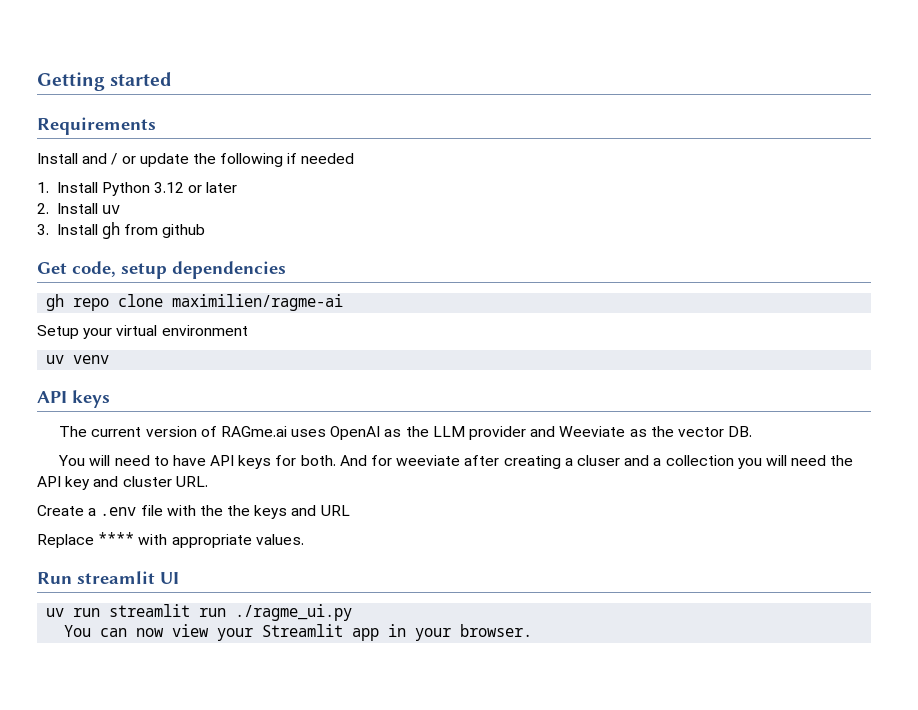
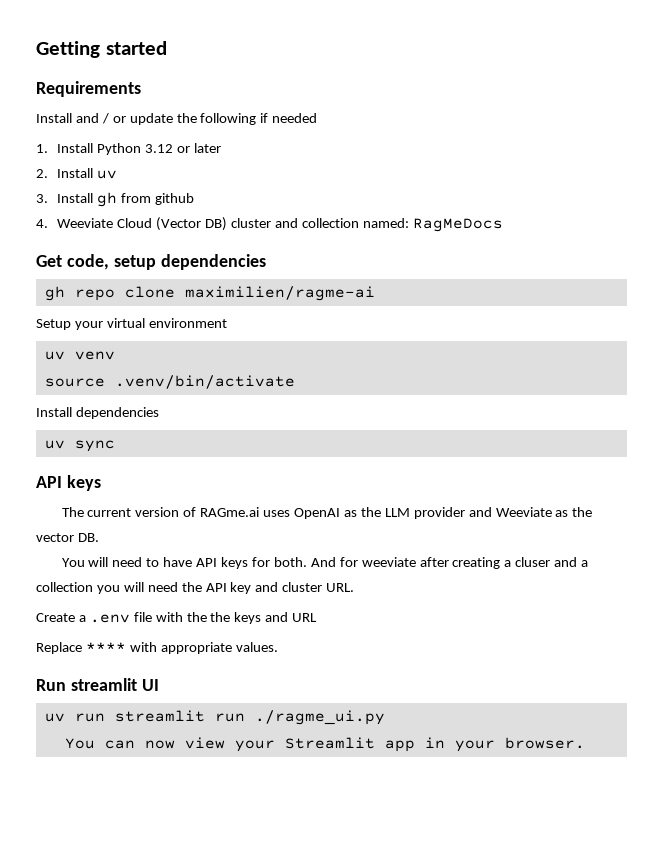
(206, 231) none -> [36,217,503,232] // 4. Weeviate Cloud (Vector DB) cluster and collection named: RagMeDocs
(110, 359) none -> [44,375,295,389] [36,407,159,419] [44,440,115,452] // source .venv/bin/activate // Install dependencies // uv sync

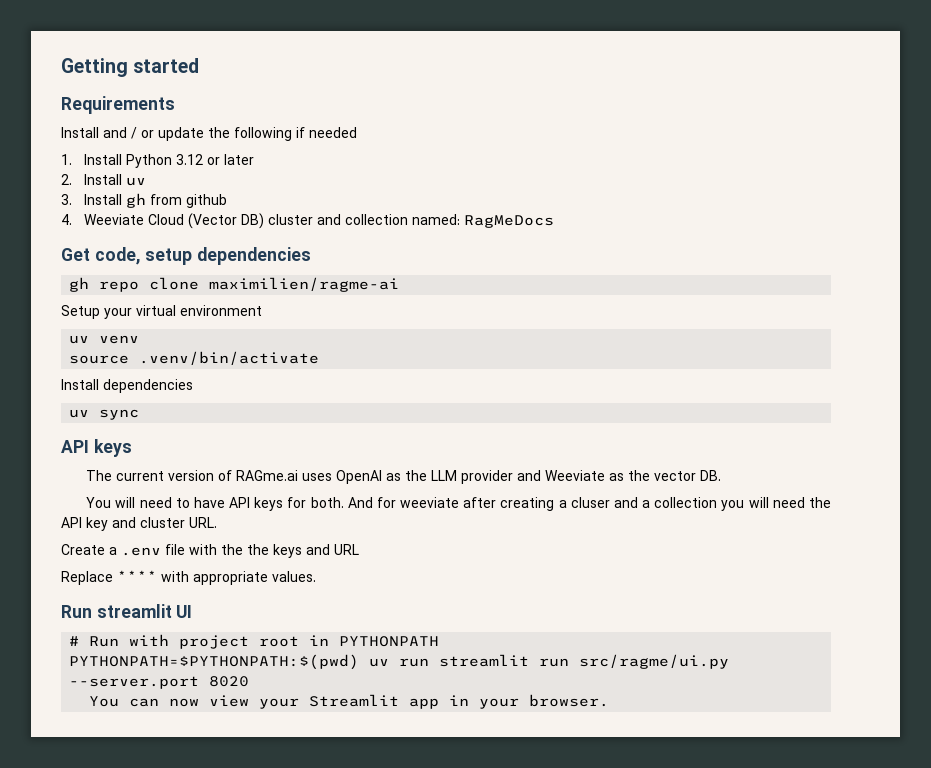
(159, 685) none -> [69,634,440,649] [69,654,360,670] # Run with project root in PYTHONPATH // PYTHONPATH=$PYTHONPATH:$(pwd)
[254,710,385,725] ./ragme_ui.py -> [579,654,730,669] [69,676,250,689] src/ragme/ui.py --server.port 8020

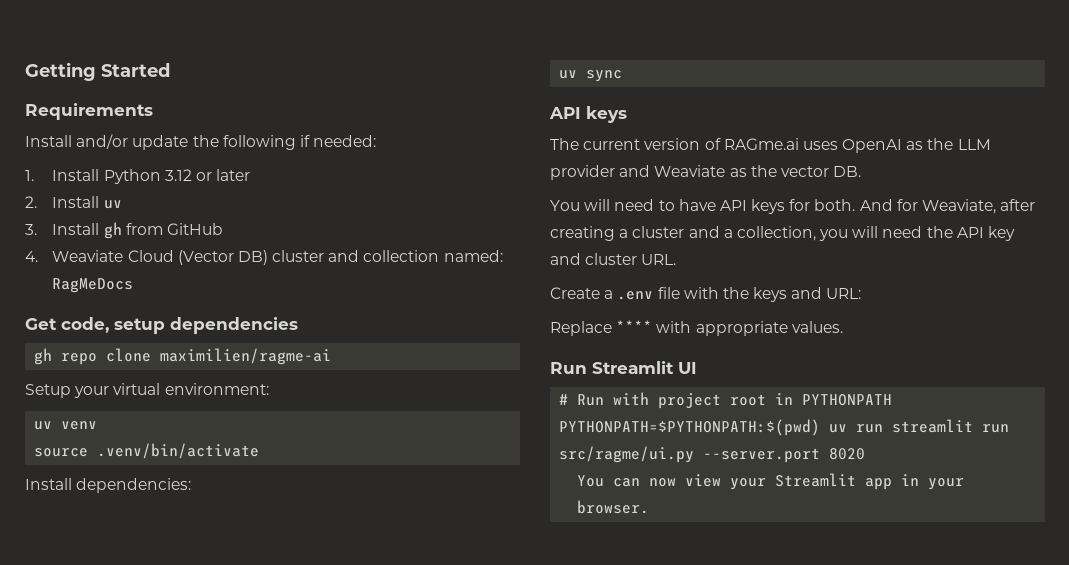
[133,58,200,73] started -> [101,63,170,77] Started
[103,127,154,139] and / or -> [76,134,129,149] and/or
[309,127,357,138] needed -> [313,135,377,147] needed:
[185,194,227,208] github -> [166,223,223,235] GitHub
[83,214,144,225] Weeviate -> [52,250,124,262] Weaviate
[180,305,262,316] environment -> [164,383,269,395] environment:
[103,379,193,393] dependencies -> [76,478,192,493] dependencies:
[545,470,606,481] Weeviate -> [654,165,726,177] Weaviate
[400,497,460,508] weeviate -> [922,199,997,214] Weaviate,
[570,497,610,508] cluser -> [632,226,685,238] cluster
[654,497,718,508] collection -> [736,226,816,241] collection,
[247,544,269,555] the -> (749, 293) none
[334,544,359,555] URL -> [826,288,862,299] URL:
[96,604,172,618] streamlit -> [592,361,674,374] Streamlit

